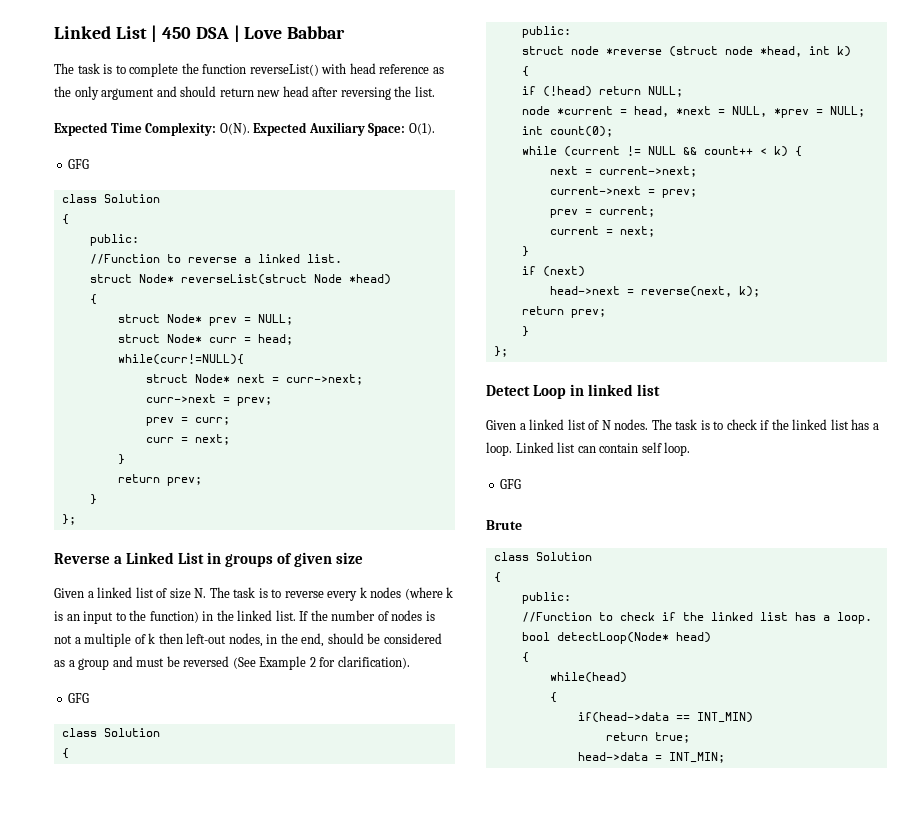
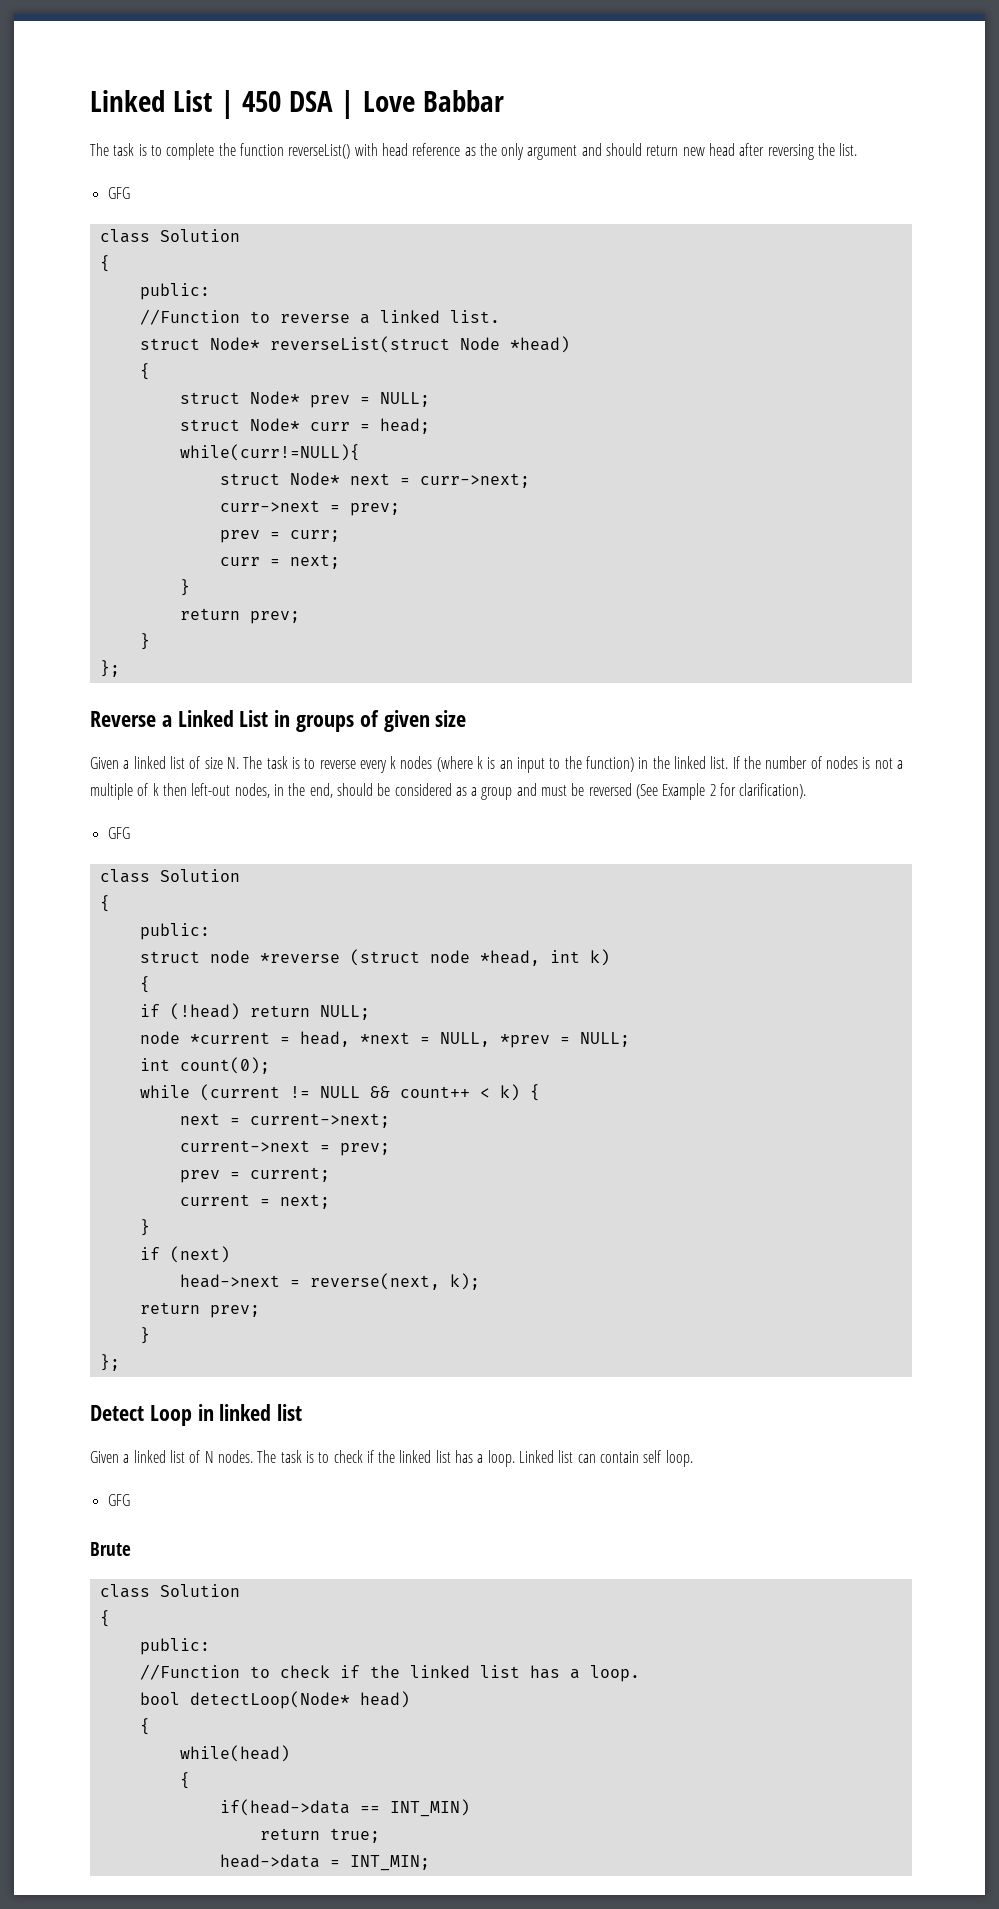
[54,122,435,136] // Expected Time Complexity: O(N). Expected Auxiliary Space: O(1). -> (858, 149) none

